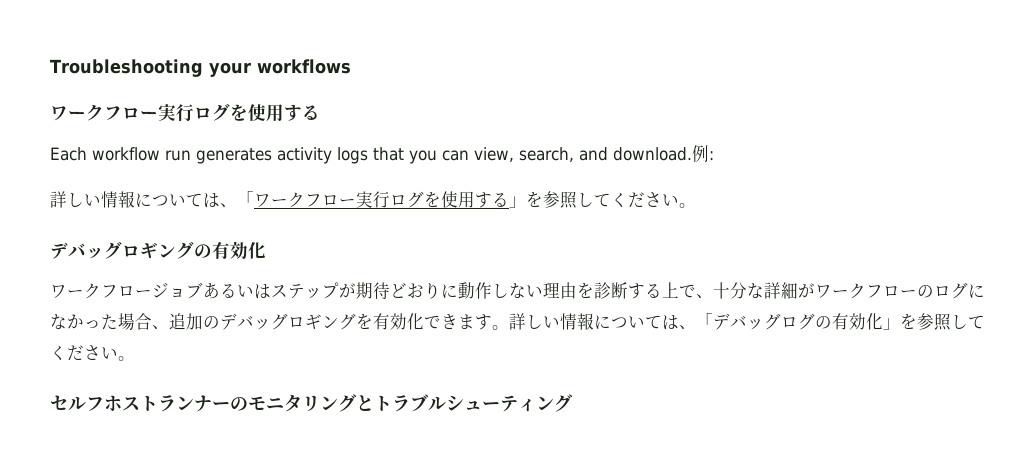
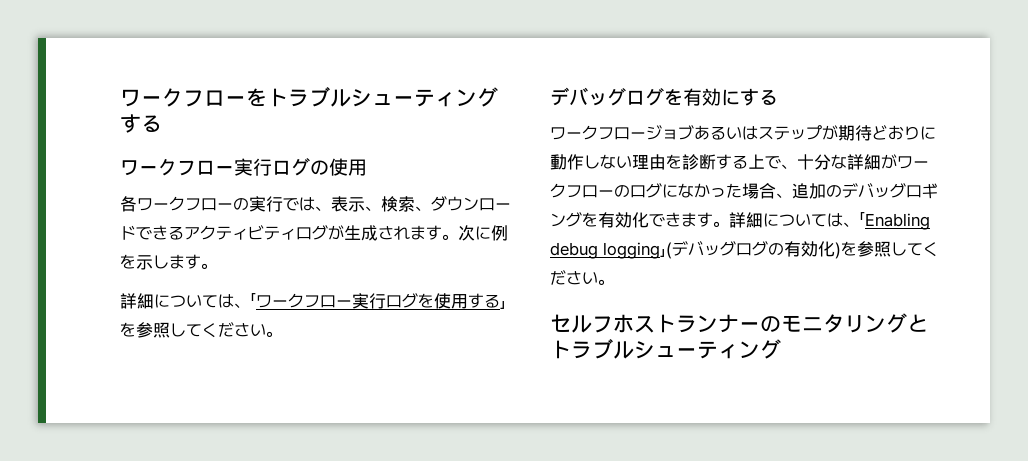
[50,59,351,77] [50,104,320,122] [50,145,714,164] [50,191,135,208] Troubleshooting your workflows // ワークフロー実行ログを使用する // Each workflow run generates activity logs that you can view, search, and download.例: // 詳しい情報 -> [120,87,498,107] [120,114,162,133] [120,158,367,176] [120,196,511,212] [120,225,508,241] [120,254,217,270] [120,293,154,309] ワークフローをトラブルシューティングする // ワークフロー実行ログの使用 // 各ワークフローの実行では、表示、検索、ダウンロードできるアクティビティログが生成されます。次に例を示します。 // 詳細
[140,241,266,259] ギングの有効化 -> [645,88,778,106] グを有効にする
[526,313,713,330] しい情報については、「 -> [746,212,930,230] [550,242,672,259] 細については、「Enabling debug logging」(
[883,318,900,330] 」 -> [834,242,841,259] )

